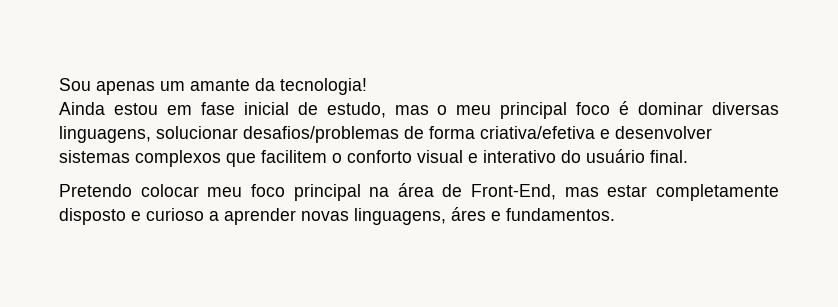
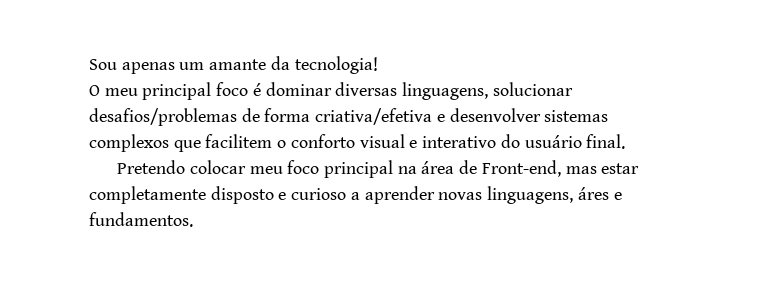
[59,102,448,118] Ainda estou em fase inicial de estudo, mas o -> [89,85,100,96] O
[471,184,557,200] Front-End, -> [481,160,561,177] Front-end,

